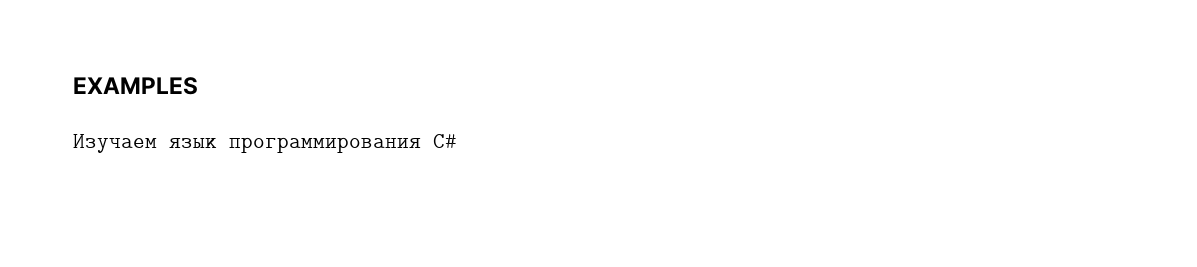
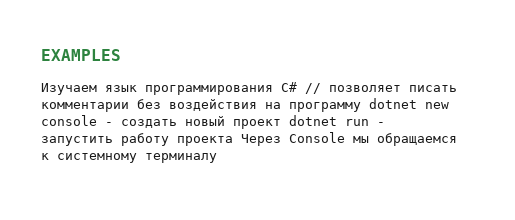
(457, 141) none -> [305,83,457,94] [41,98,449,112] [41,115,385,129] [41,132,457,146] [41,153,217,163] // позволяет писать комментарии без воздействия на программу dotnet new console - создать новый проект dotnet run - запустить работу проекта Через Console мы обращаемся к системному терминалу

